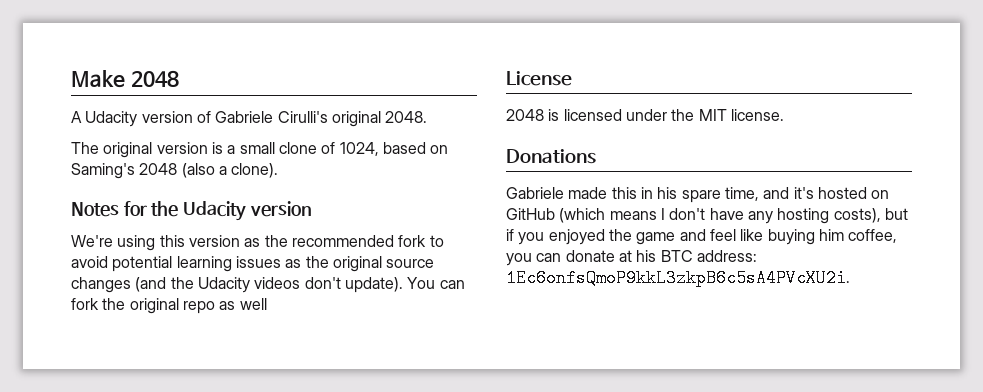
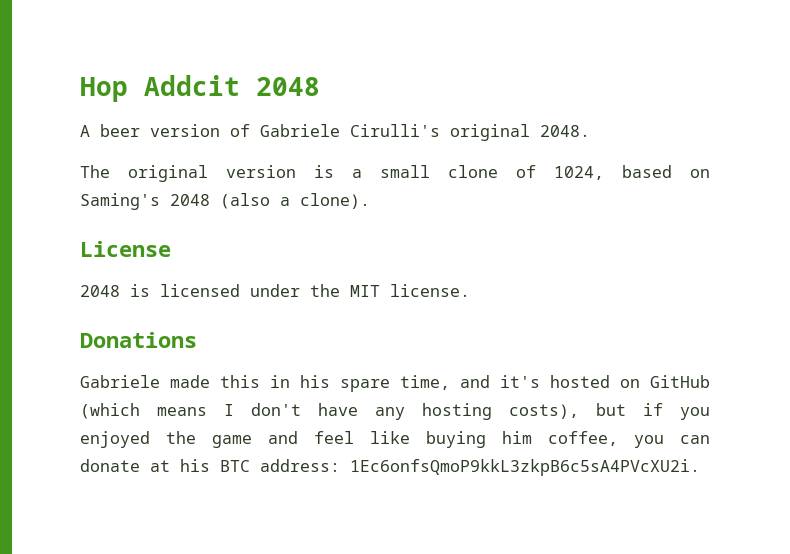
[71,70,125,88] Make -> [80,75,240,102] Hop Addcit
[85,111,138,127] Udacity -> [100,124,140,137] beer
[71,201,312,221] [71,235,444,251] [71,256,435,272] [71,277,465,293] [71,298,267,314] // Notes for the Udacity version // We're using this version as the recommended fork to avoid potential learning issues as the original source changes (and the Udacity videos don't update). You can fork the original repo as well -> (370, 201) none

